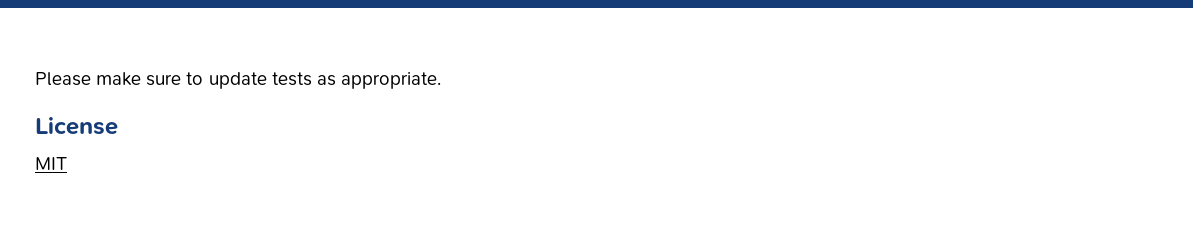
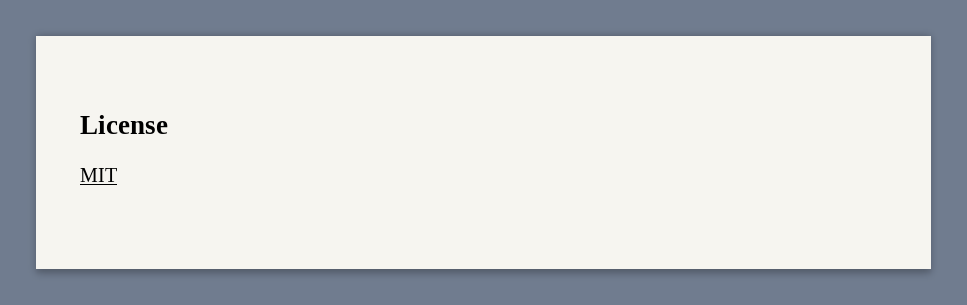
[35,72,441,89] Please make sure to update tests as appropriate. // -> (80, 124) none

